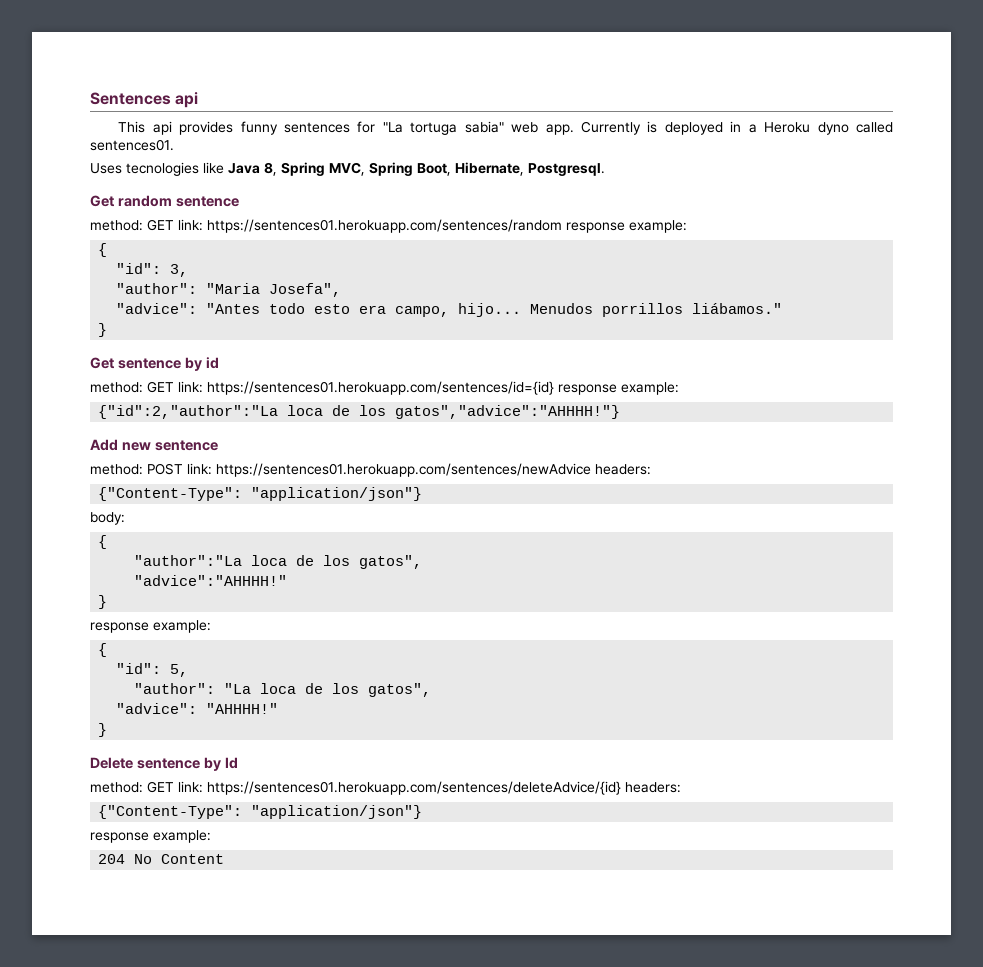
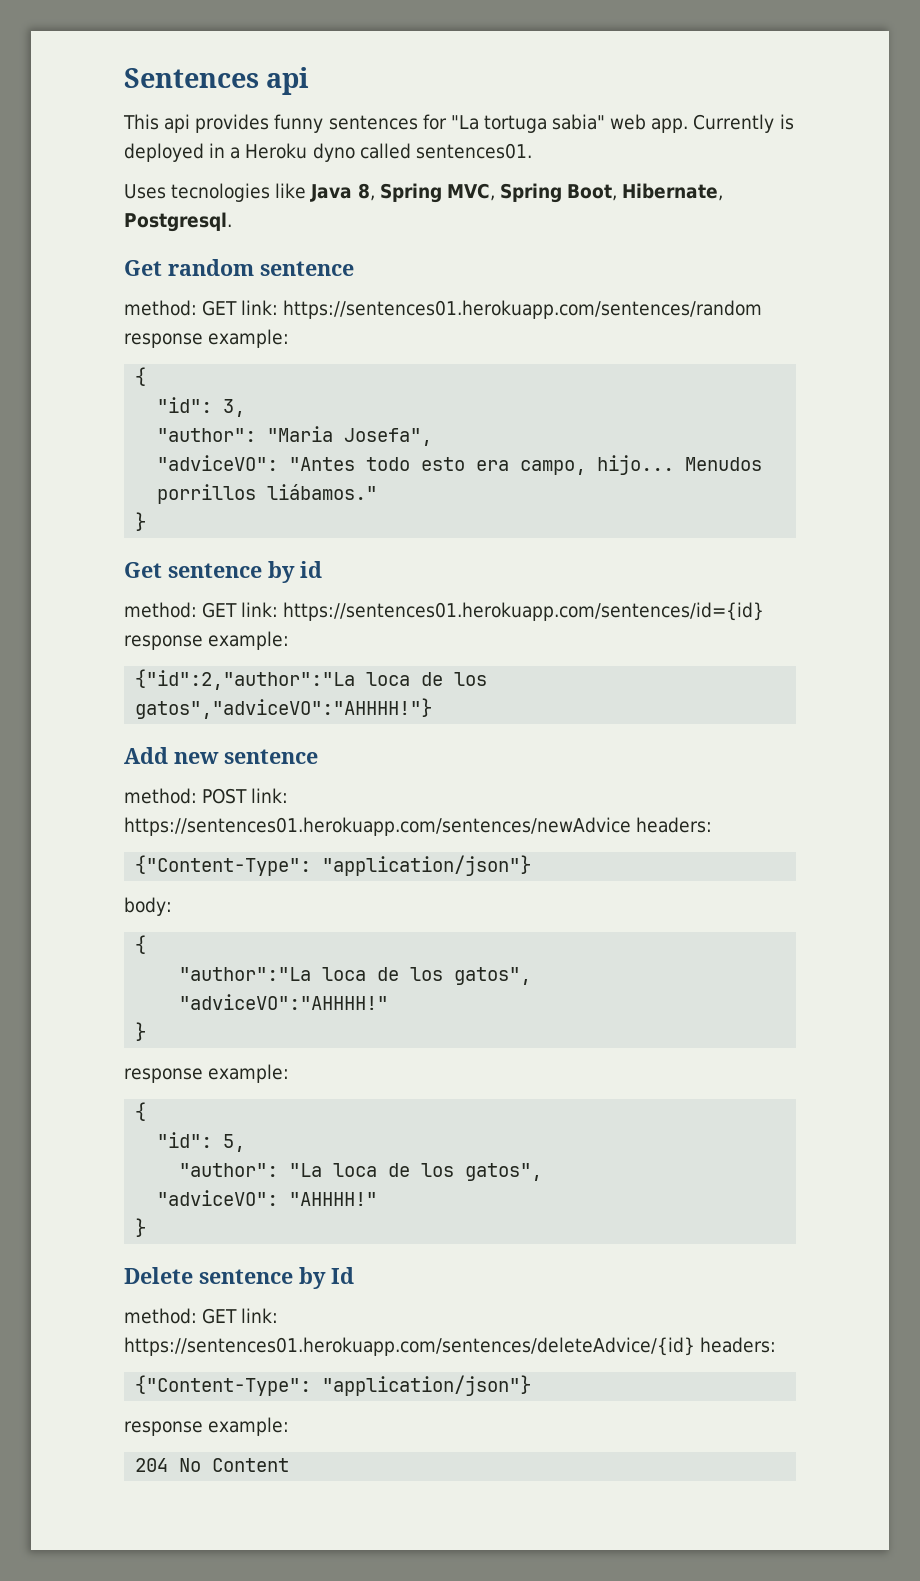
[116,303,198,314] "advice": -> [157,455,279,471] "adviceVO":
[395,405,621,419] gatos","advice":"AHHHH!"} -> [135,698,433,719] gatos","adviceVO":"AHHHH!"}
[134,575,288,586] "advice":"AHHHH!" -> [179,994,389,1010] "adviceVO":"AHHHH!"
[116,703,198,714] "advice": -> [157,1190,279,1206] "adviceVO":

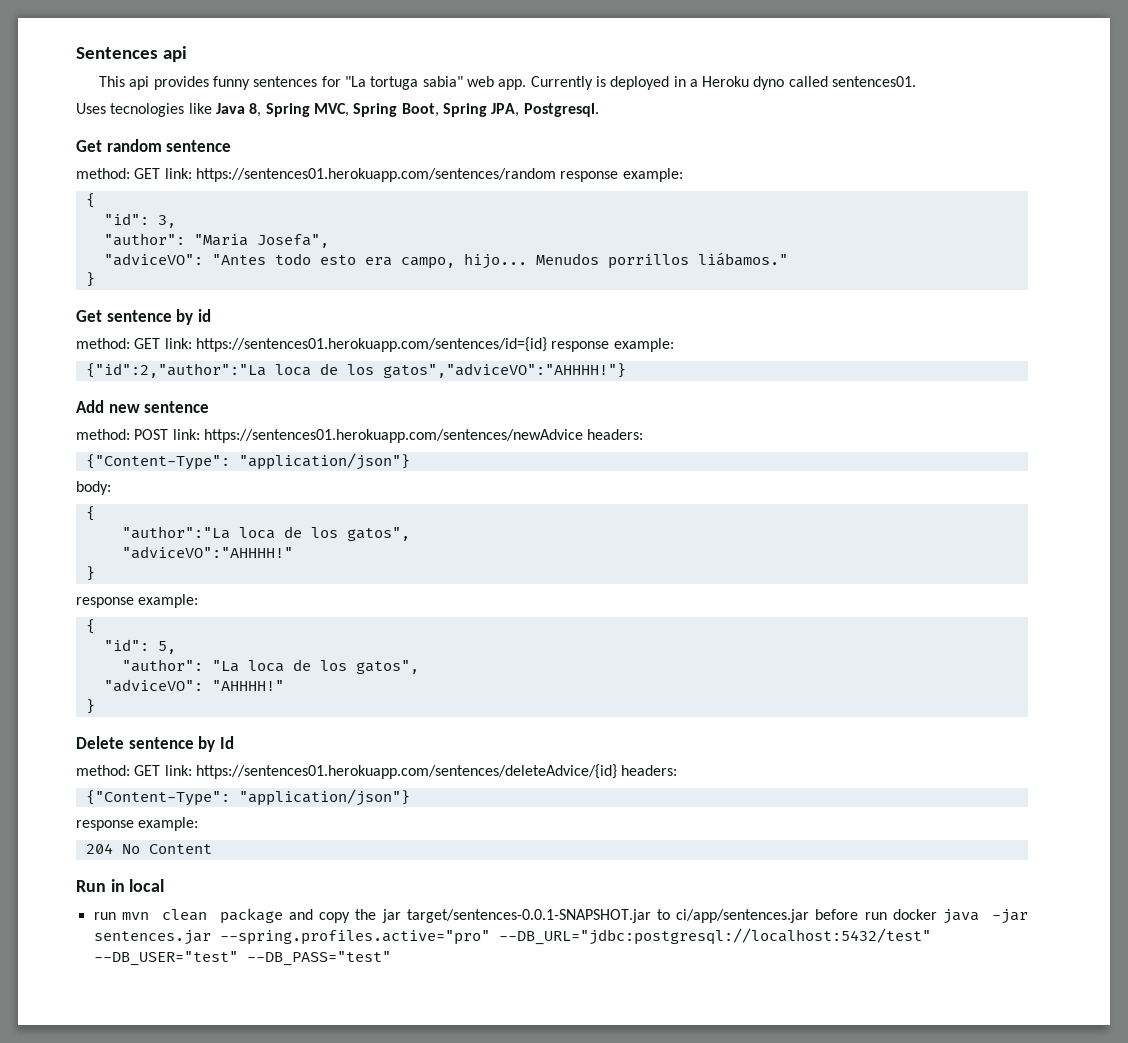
[622,183,724,201] Hibernate, -> [442,103,520,117] Spring JPA,
(290, 1465) none -> [76,879,165,892] [93,908,1028,924] [93,928,931,945] [93,951,391,966] // Run in local // run mvn clean package and copy the jar target/sentences-0.0.1-SNAPSHOT.jar to ci/app/sentences.jar before run docker java -jar sentences.jar --spring.profiles.active="pro" --DB_URL="jdbc:postgresql://localhost:5432/test" --DB_USER="test" --DB_PASS="test"

